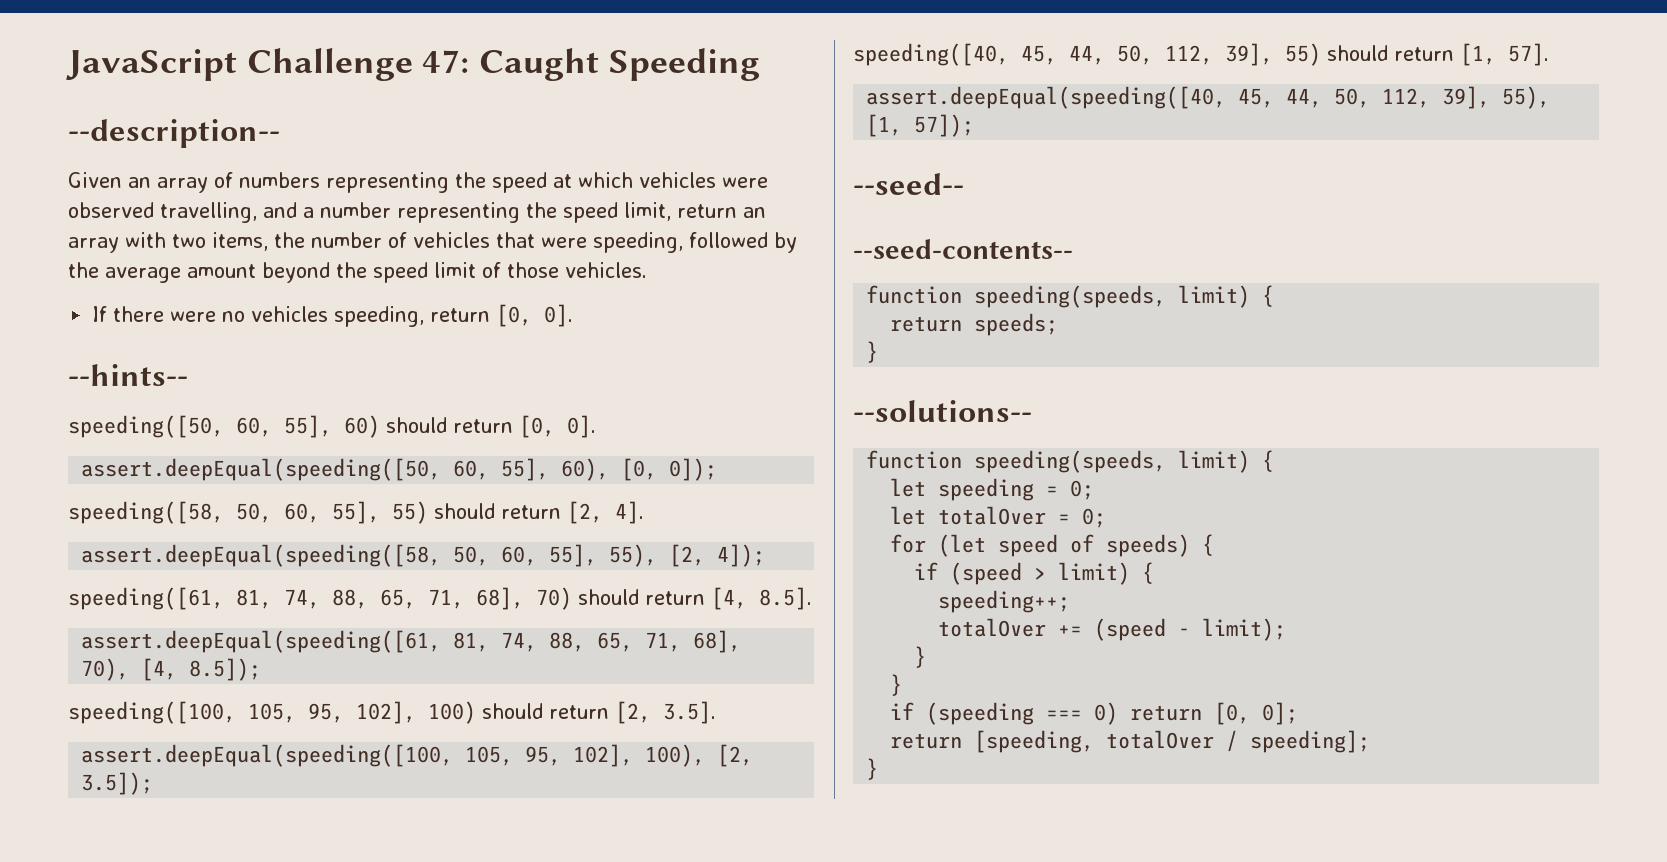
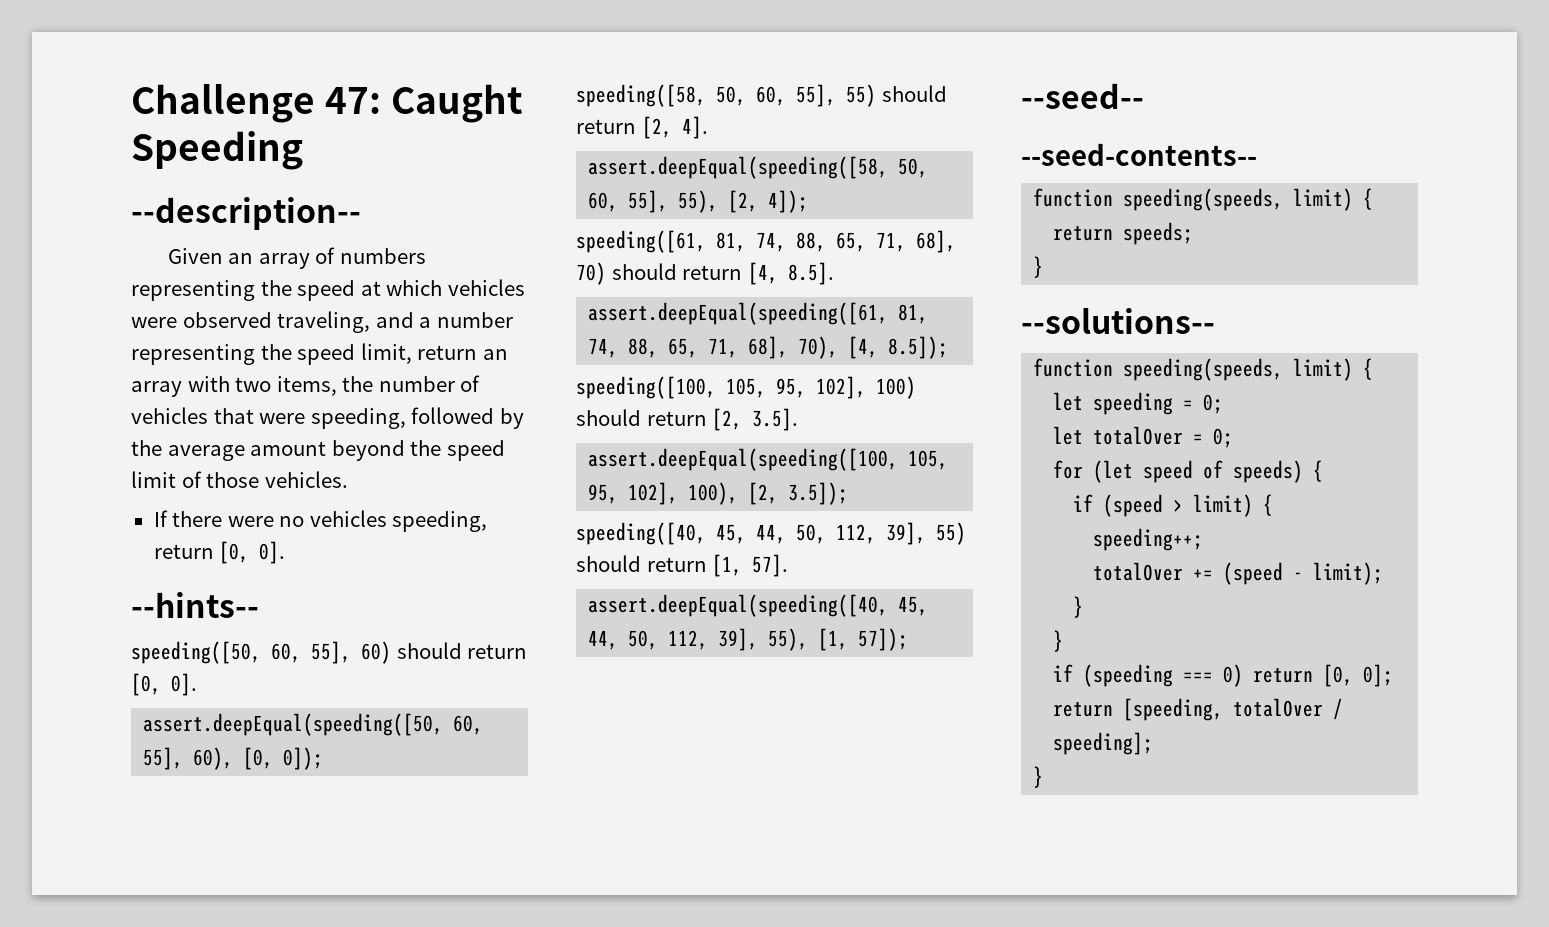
[66,49,237,81] JavaScript -> (131, 103) none
[160,202,257,223] travelling, -> [277,311,371,333] traveling,

